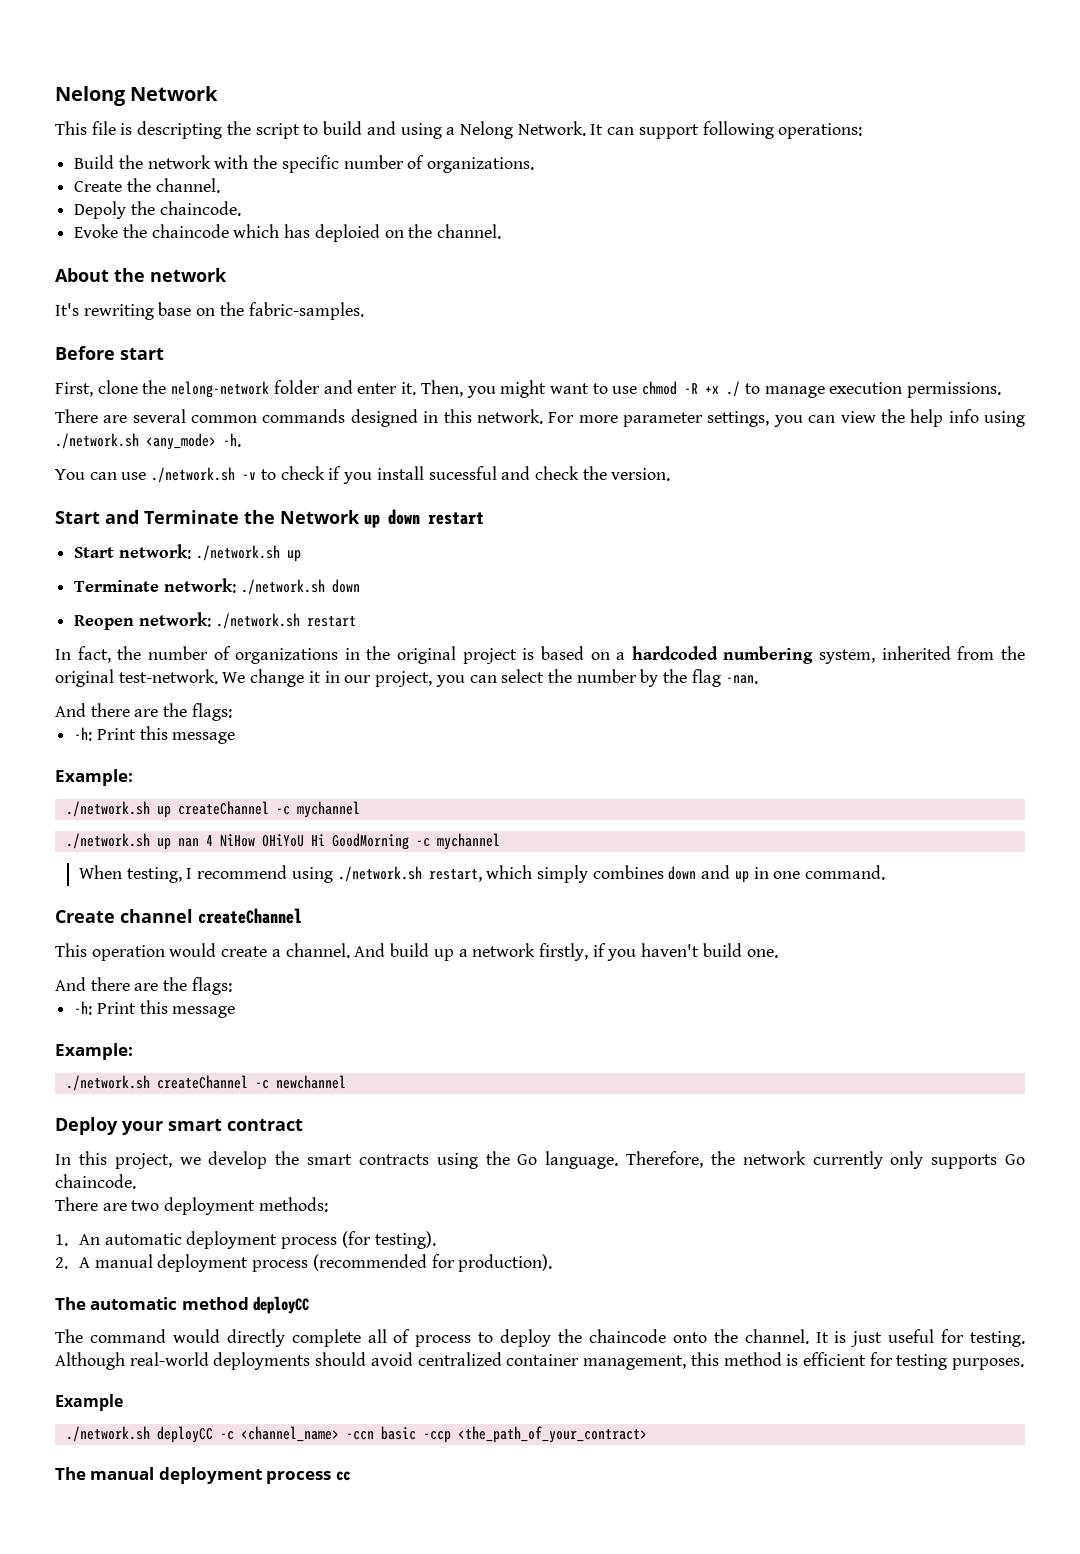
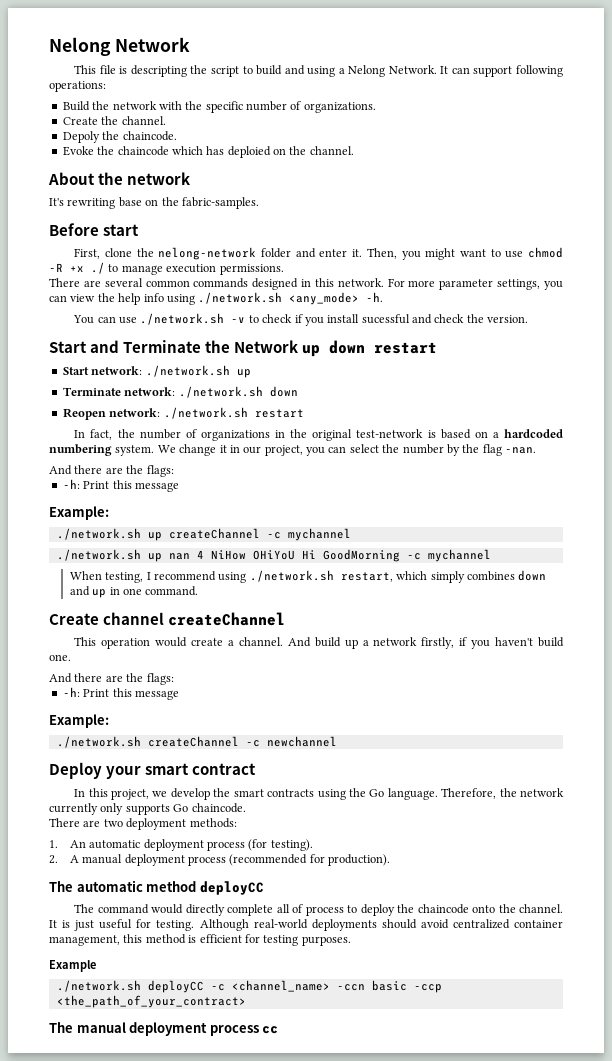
[462,648,517,664] project -> [356,429,424,438] test-network
[819,646,1026,664] [55,669,218,687] system, inherited from the original test-network. -> [115,445,155,456] system.

